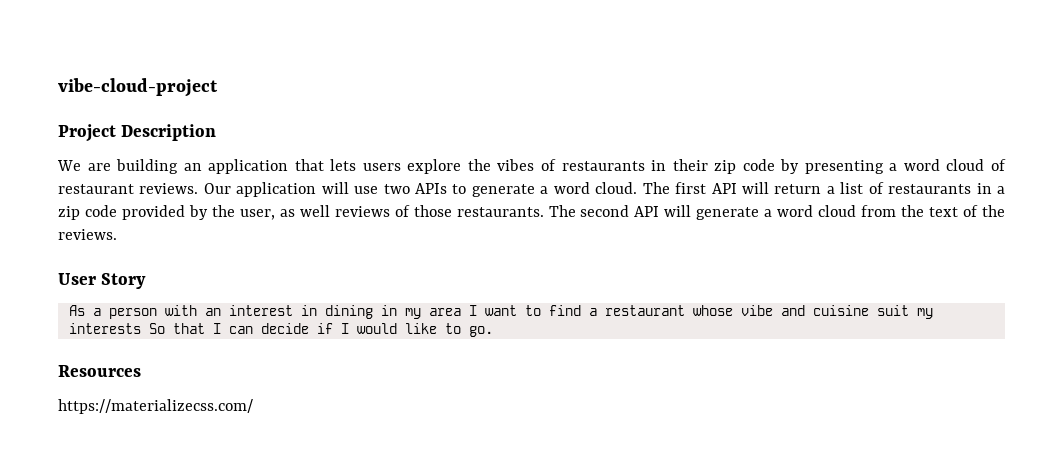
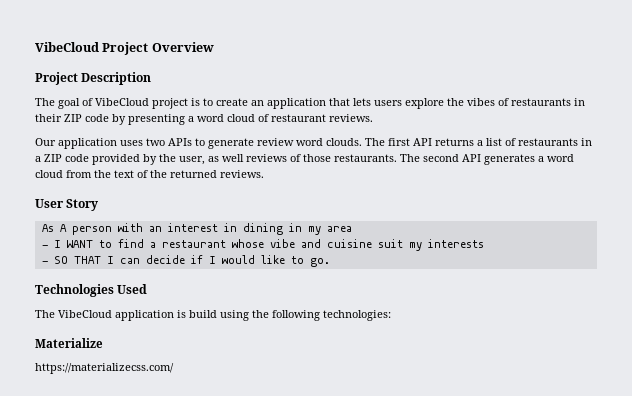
[58,78,218,97] vibe-cloud-project -> [35,42,214,55] VibeCloud Project Overview
[57,159,179,174] We are building -> [35,98,248,109] The goal of VibeCloud project is to create
[714,160,737,174] zip -> [64,114,82,122] ZIP
(199, 188) none -> (373, 118) //
[321,182,379,194] will use -> [120,140,143,146] uses
[540,182,638,194] a word cloud. -> [257,138,362,146] review word clouds.
[741,182,822,194] will return -> [435,138,474,146] returns
[58,206,80,220] zip -> [44,154,62,162] ZIP
[664,205,760,220] will generate -> [484,154,535,165] generates
(1006, 211) none -> [170,170,217,178] returned
[92,308,101,316] a -> [59,224,67,232] A
[468,305,517,316] I want -> [41,240,93,248] // - I WANT
[148,323,205,334] So that -> [41,256,101,264] // - SO THAT
[58,365,141,377] Resources -> [35,284,148,297] [35,310,391,321] [35,338,103,348] Technologies Used // The VibeCloud application is build using the following technologies: // Materialize

